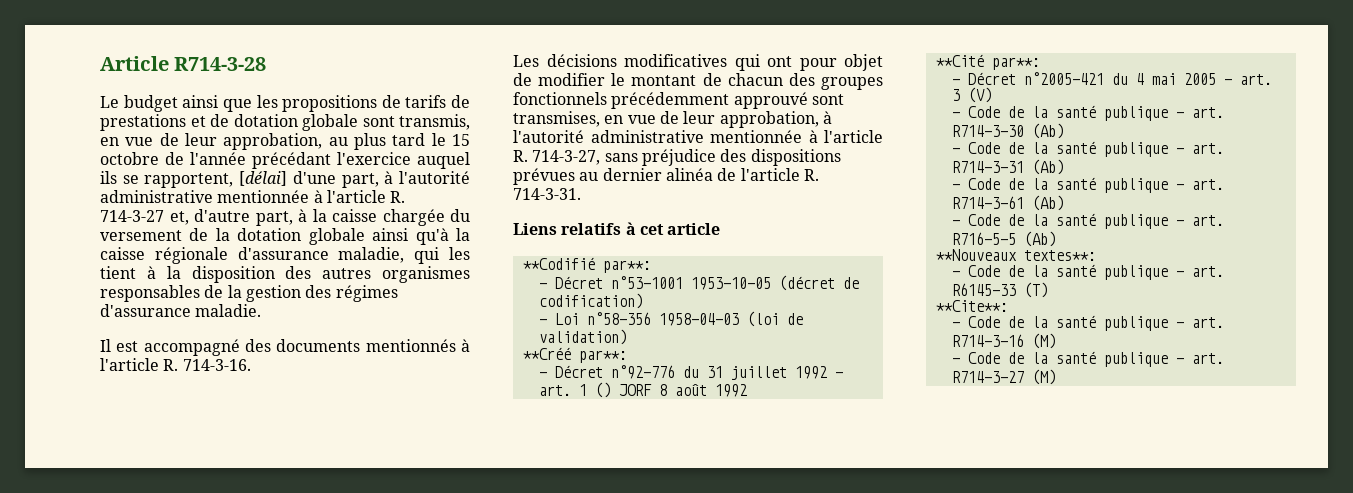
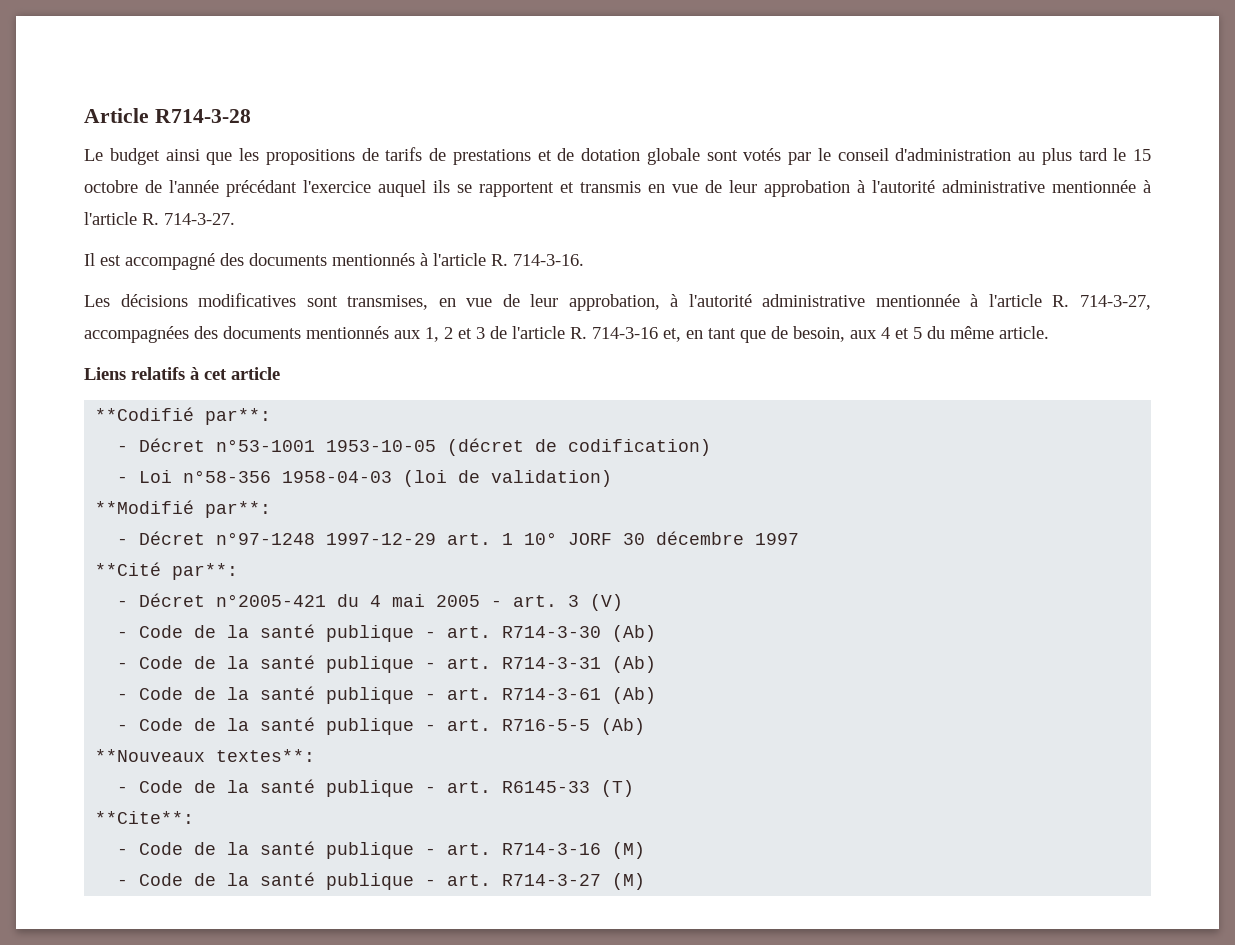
[399,114,470,130] [100,133,323,150] transmis, en vue de leur approbation, -> [743,148,1012,165] votés par le conseil d'administration
[144,171,471,188] [100,190,406,203] [100,209,470,226] [100,228,470,245] [100,247,471,264] [100,266,471,283] [100,285,398,302] [100,304,262,317] rapportent, [délai] d'une part, à l'autorité administrative mentionnée à l'article R. 714-3-27 et, d'autre part, à la caisse chargée du versement de la dotation globale ainsi qu'à la caisse régionale d'assurance maladie, qui les tient à la disposition des autres organismes responsables de la gestion des régimes d'assurance maladie. -> [479,180,1151,197] [84,212,235,225] rapportent et transmis en vue de leur approbation à l'autorité administrative mentionnée à l'article R. 714-3-27.
[734,54,883,71] [513,73,883,90] [513,92,808,109] qui ont pour objet de modifier le montant de chacun des groupes fonctionnels précédemment approuvé -> (297, 300) none
[604,149,841,166] [513,168,819,185] [513,188,581,200] sans préjudice des dispositions prévues au dernier alinéa de l'article R. 714-3-31. -> [84,326,1049,343] accompagnées des documents mentionnés aux 1, 2 et 3 de l'article R. 714-3-16 et, en tant que de besoin, aux 4 et 5 du même article.
[522,347,627,363] [538,365,843,380] [538,382,747,398] **Créé par**: // - Décret n°92-776 du 31 juillet 1992 - art. 1 () JORF 8 août 1992 -> [95,500,272,518] [117,531,800,545] **Modifié par**: // - Décret n°97-1248 1997-12-29 art. 1 10° JORF 30 décembre 1997

